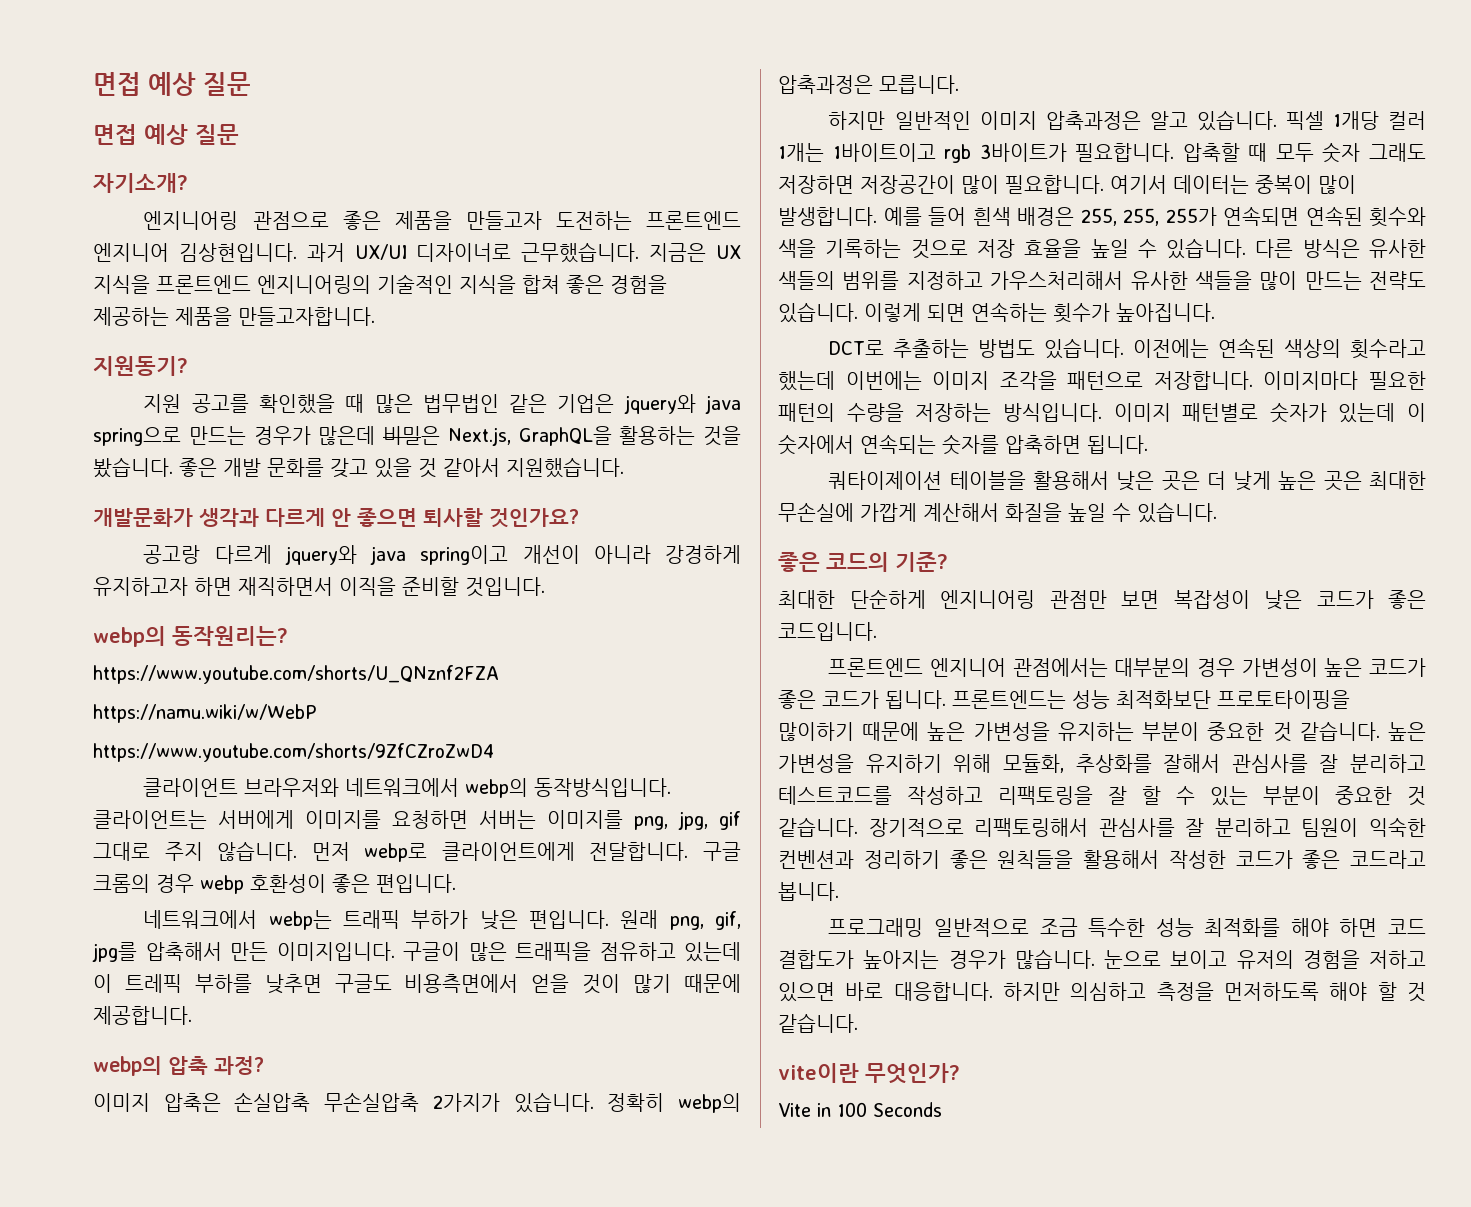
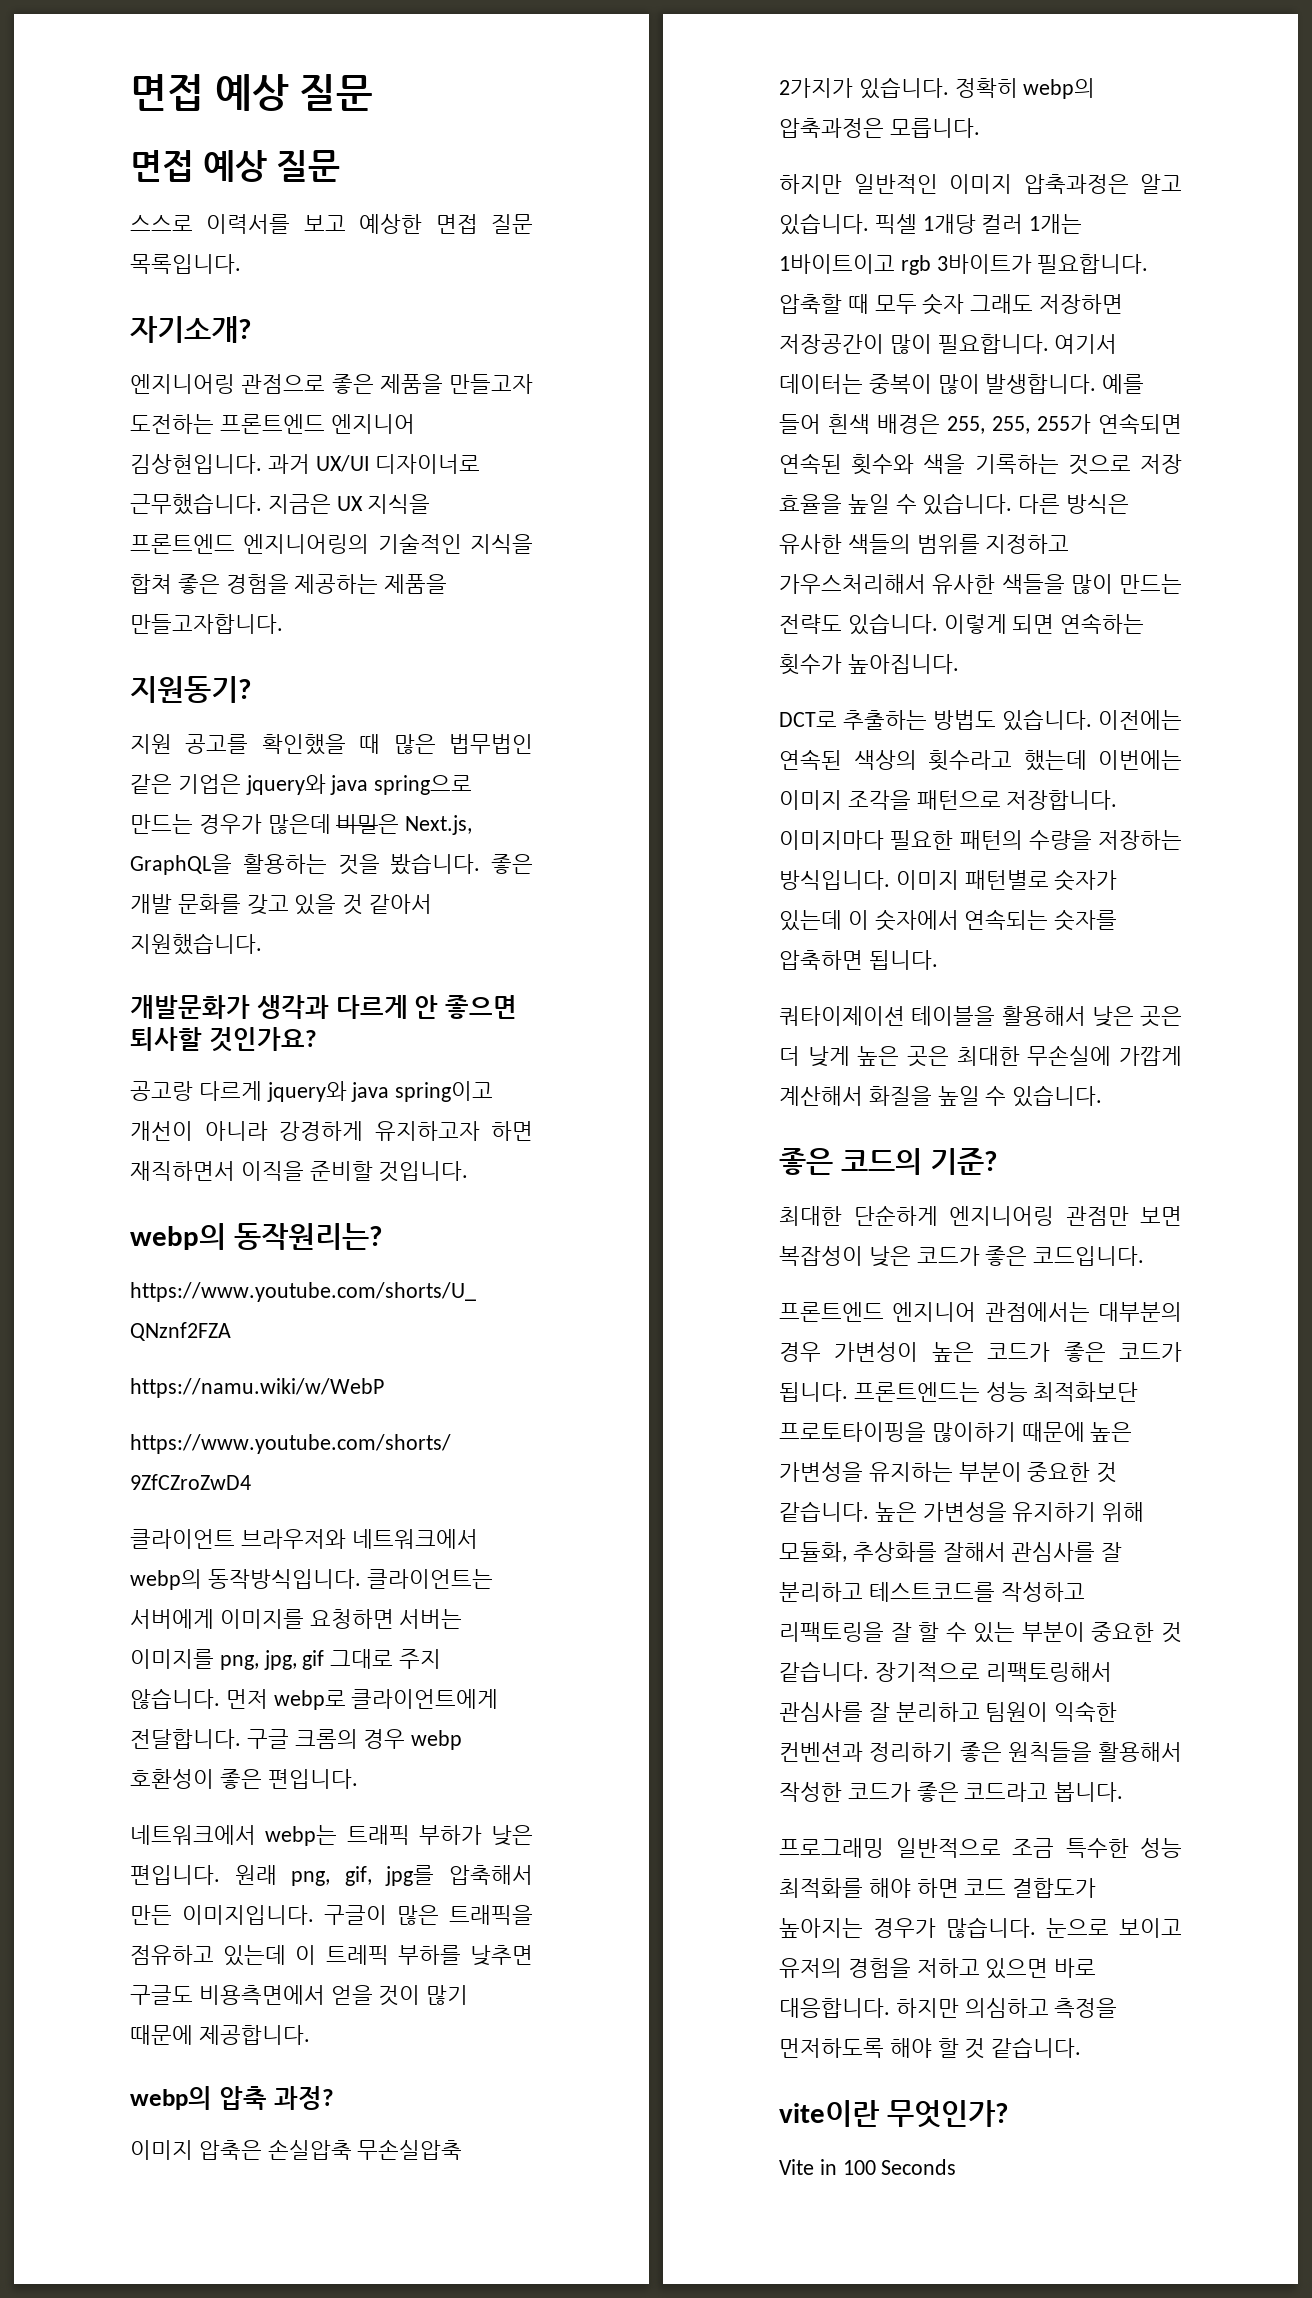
(239, 134) none -> [130,214,533,234] [130,254,241,274] // 스스로 이력서를 보고 예상한 면접 질문 목록입니다.

